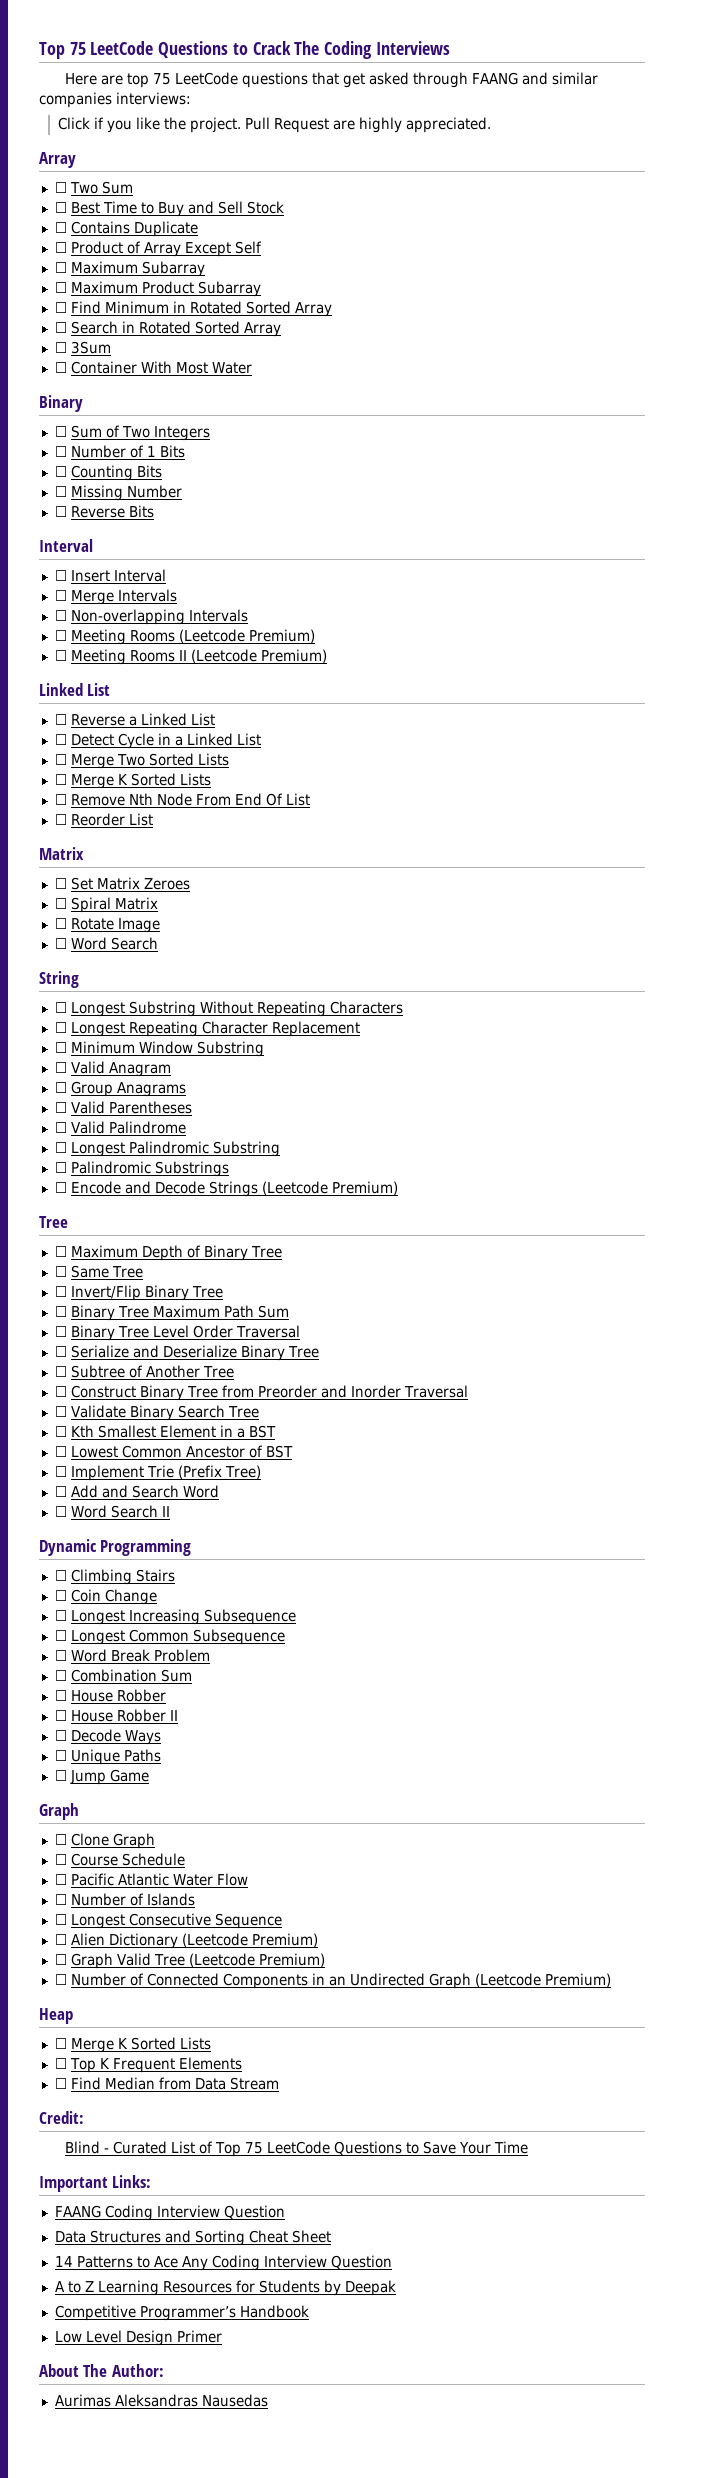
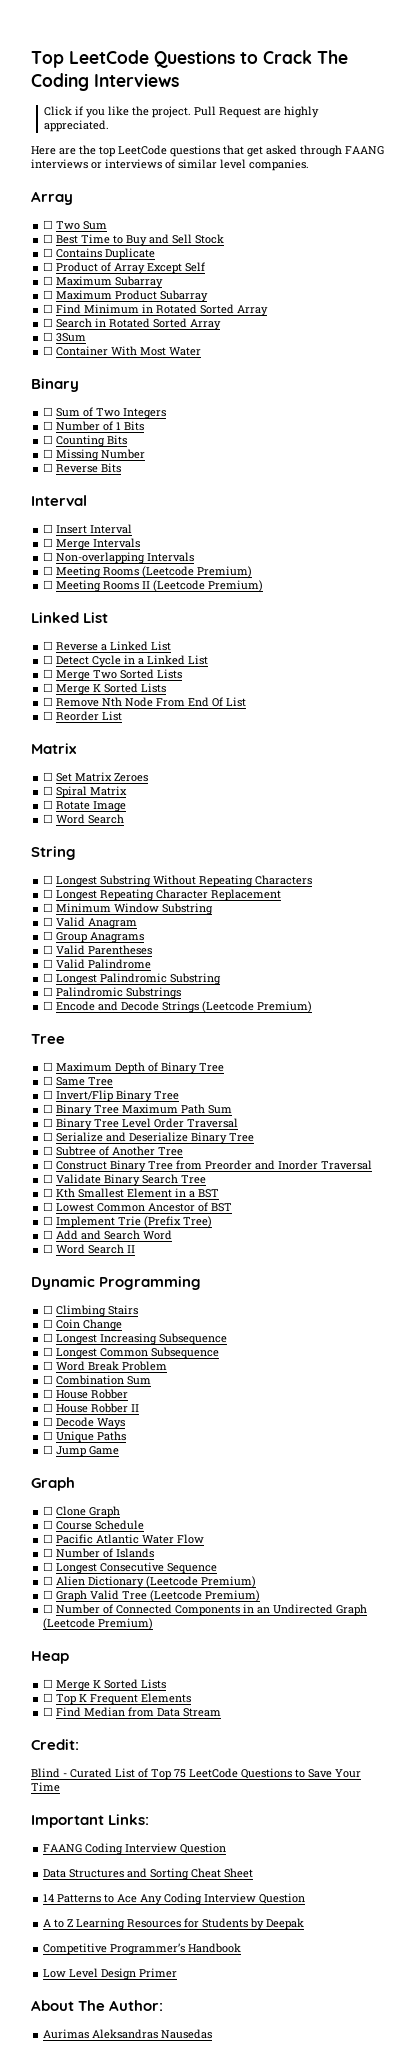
[39,42,86,59] Top 75 -> [31,51,64,68] Top
[65,72,599,88] [39,92,191,108] // Here are top 75 LeetCode questions that get asked through FAANG and similar companies interviews: -> (179, 80) none
(492, 125) none -> [31,145,384,157] [31,159,309,171] // Here are the top LeetCode questions that get asked through FAANG interviews or interviews of similar level companies.

